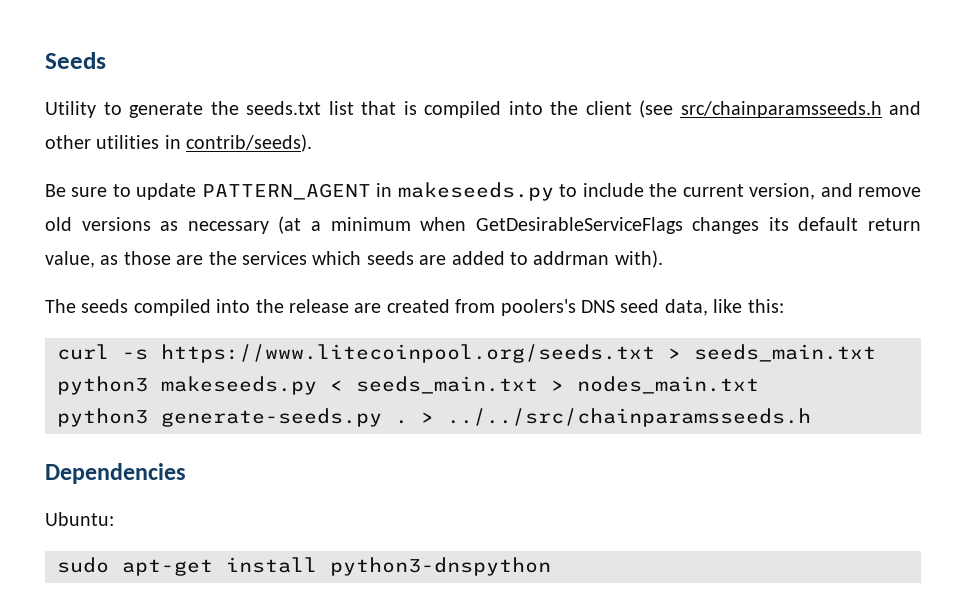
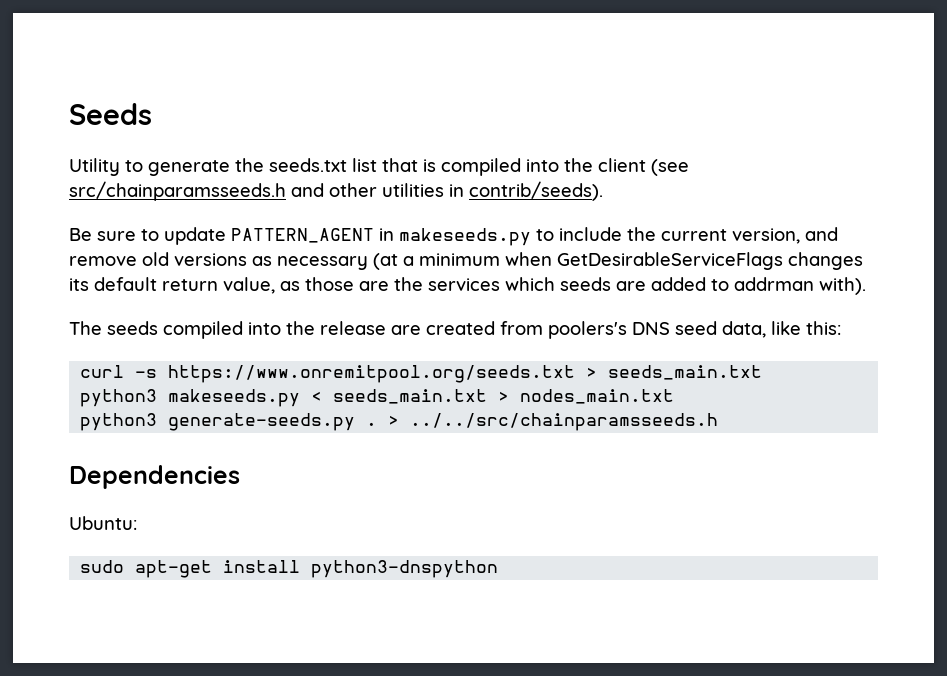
[161,344,655,363] https://www.litecoinpool.org/seeds.txt -> [168,365,576,383] https://www.onremitpool.org/seeds.txt

